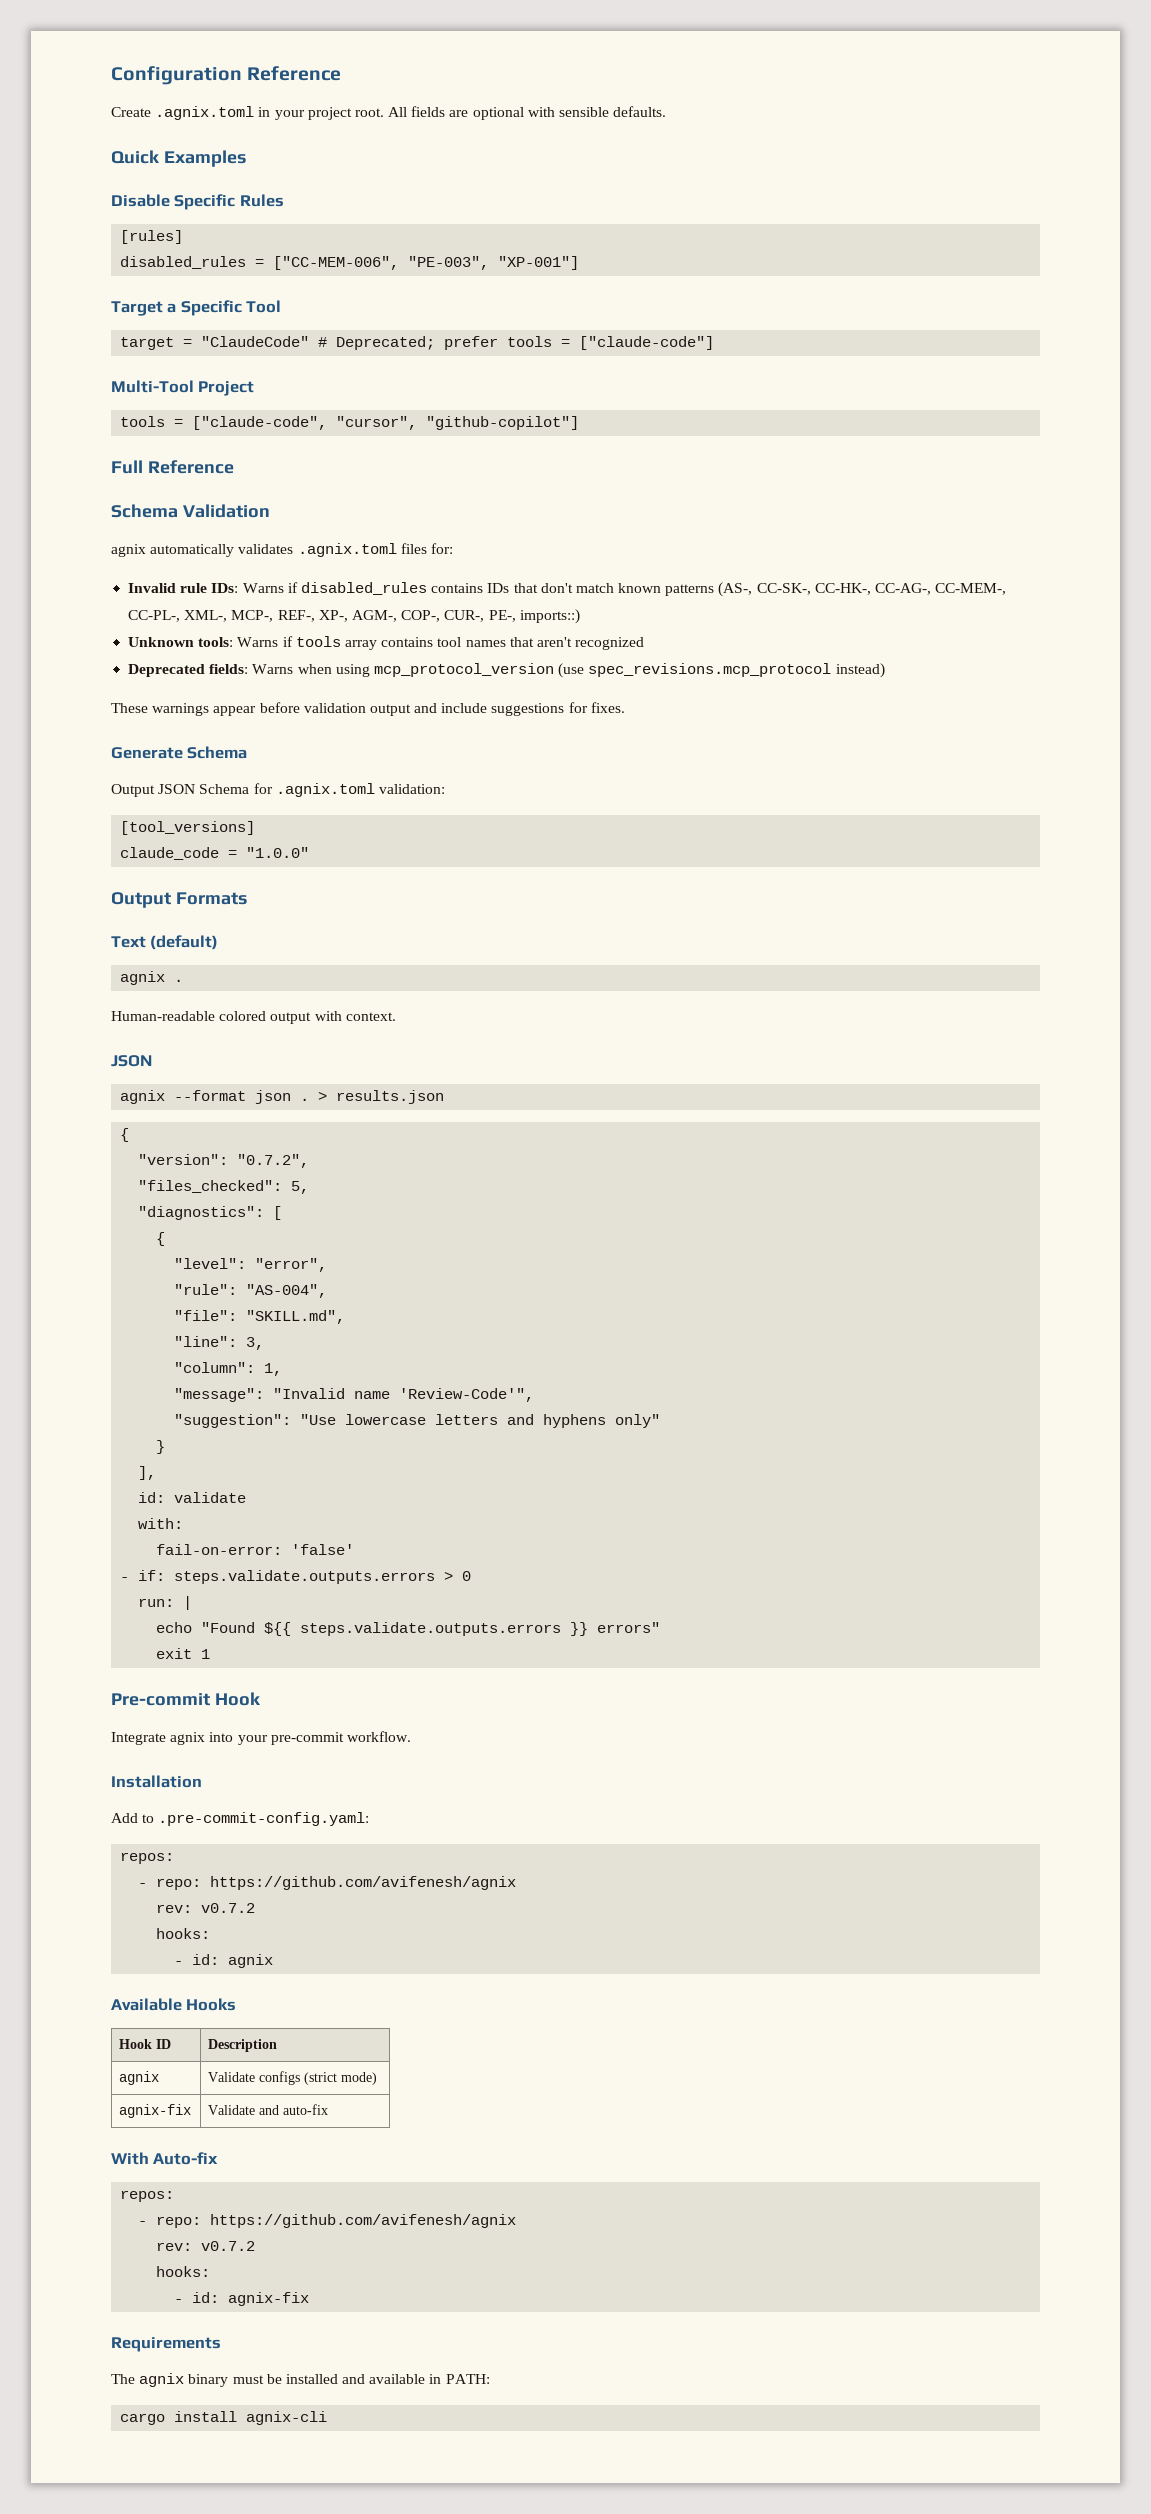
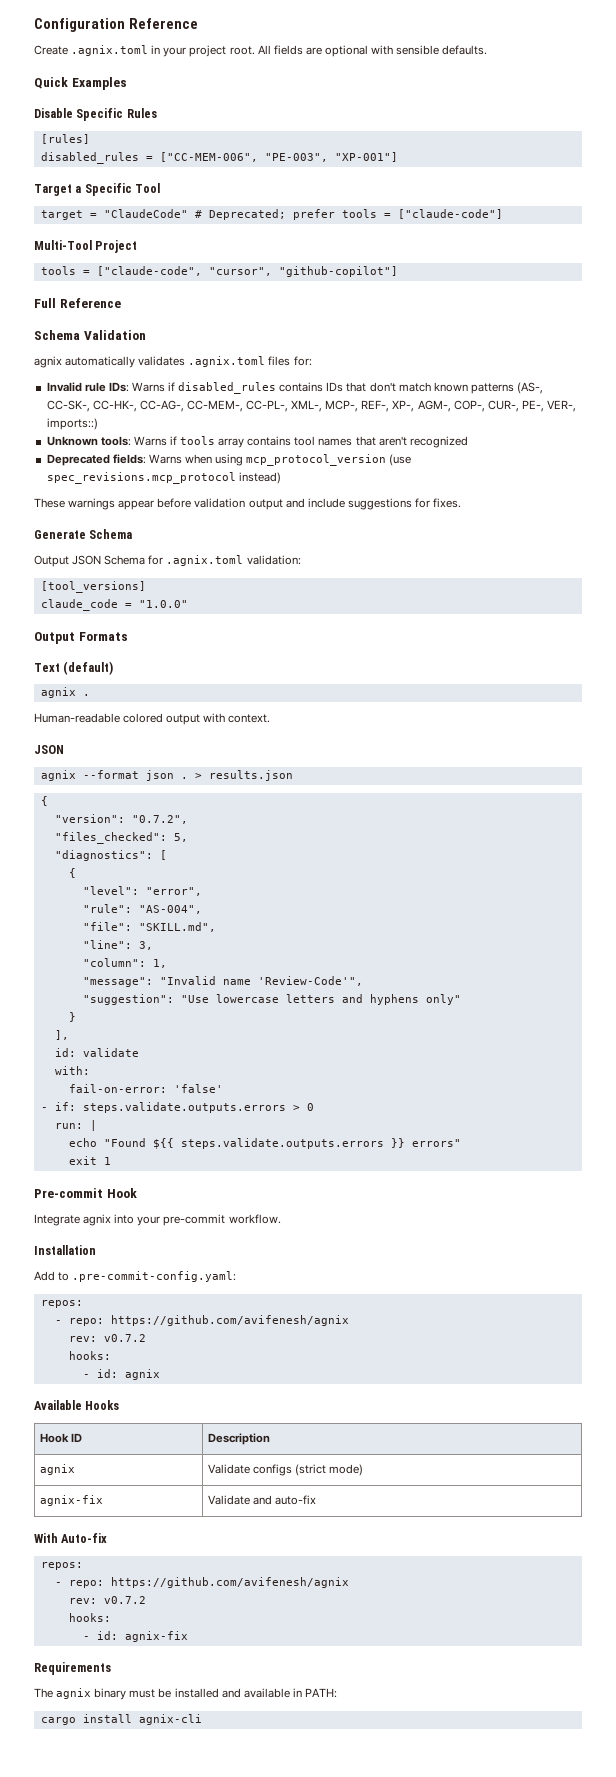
(516, 616) none -> [547,400,577,412] VER-,

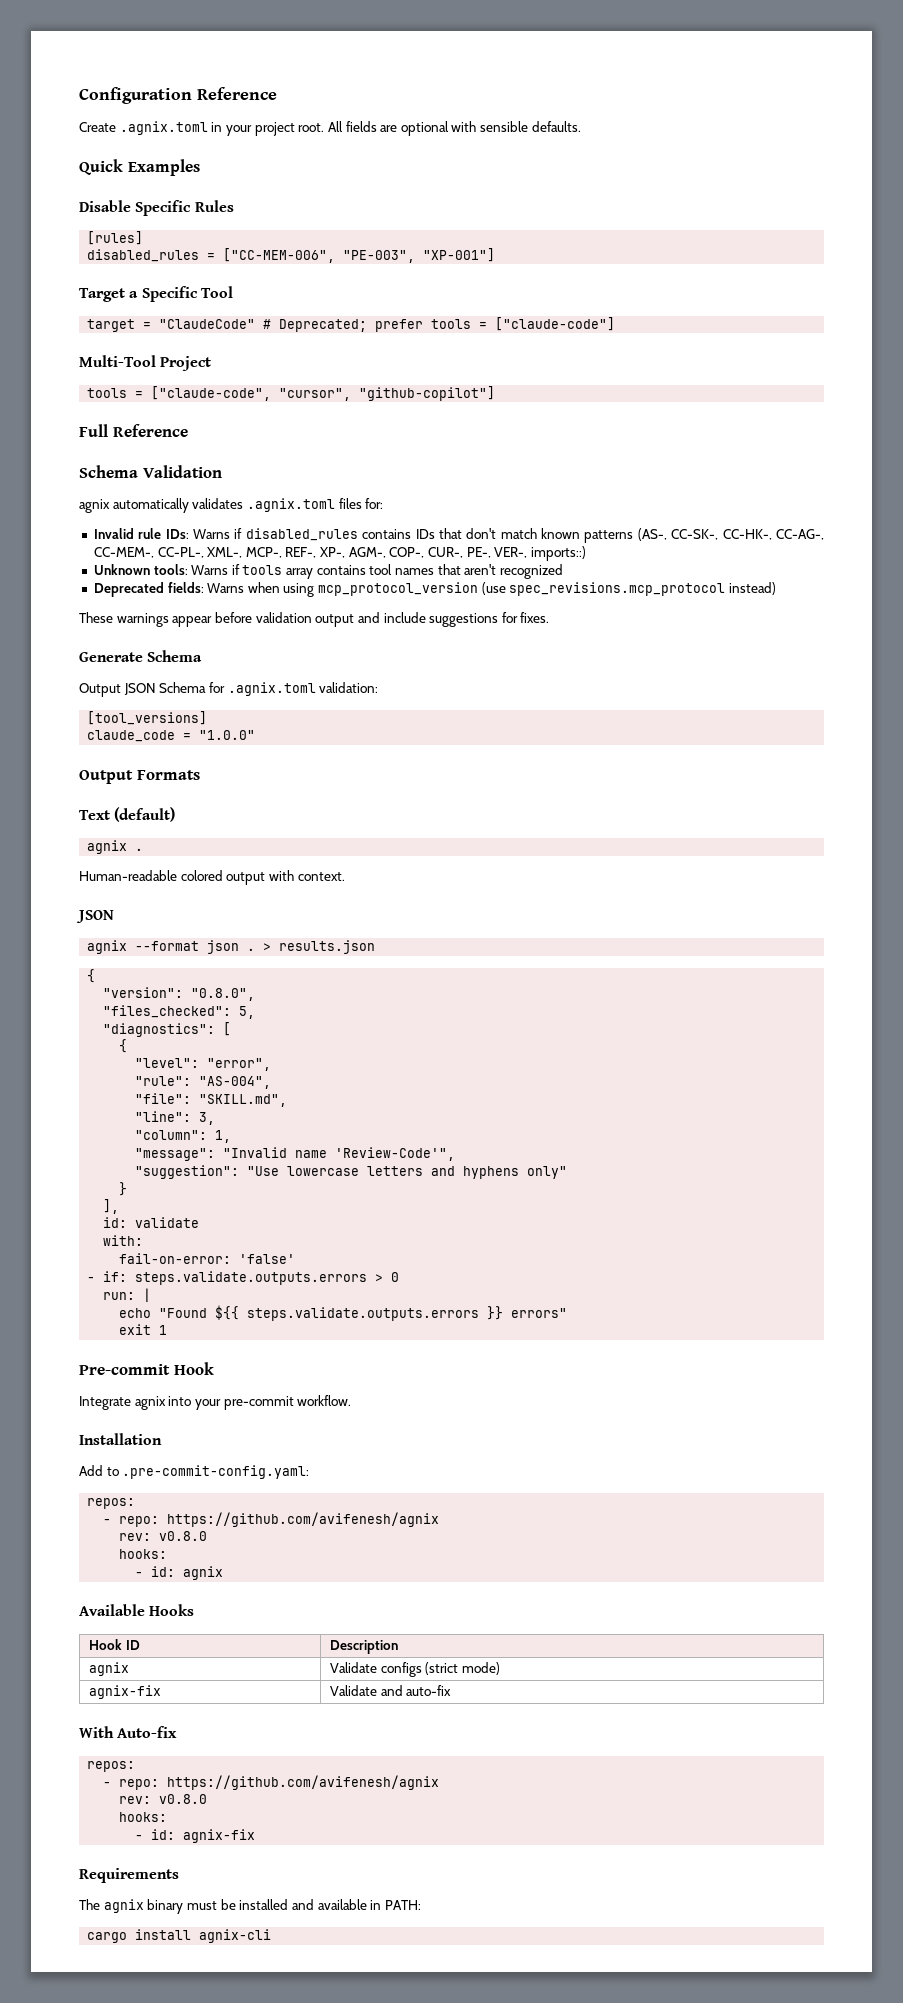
[131,815,188,824] "0.7.2", -> [191,988,256,1001] "0.8.0",
[103,1334,146,1342] v0.7.2 -> [159,1531,208,1541] v0.8.0
[103,1596,146,1604] v0.7.2 -> [159,1794,208,1804] v0.8.0

